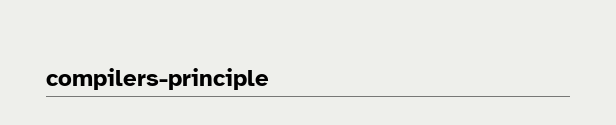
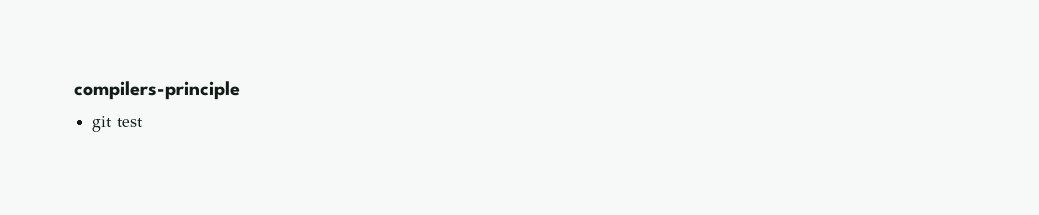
(269, 79) none -> [92,116,144,132] // git test

